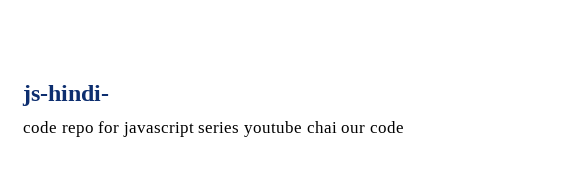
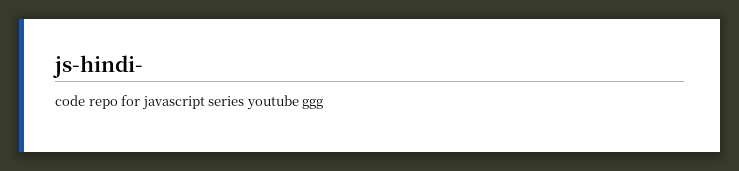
[306,121,404,133] chai our code -> [302,99,324,109] ggg

